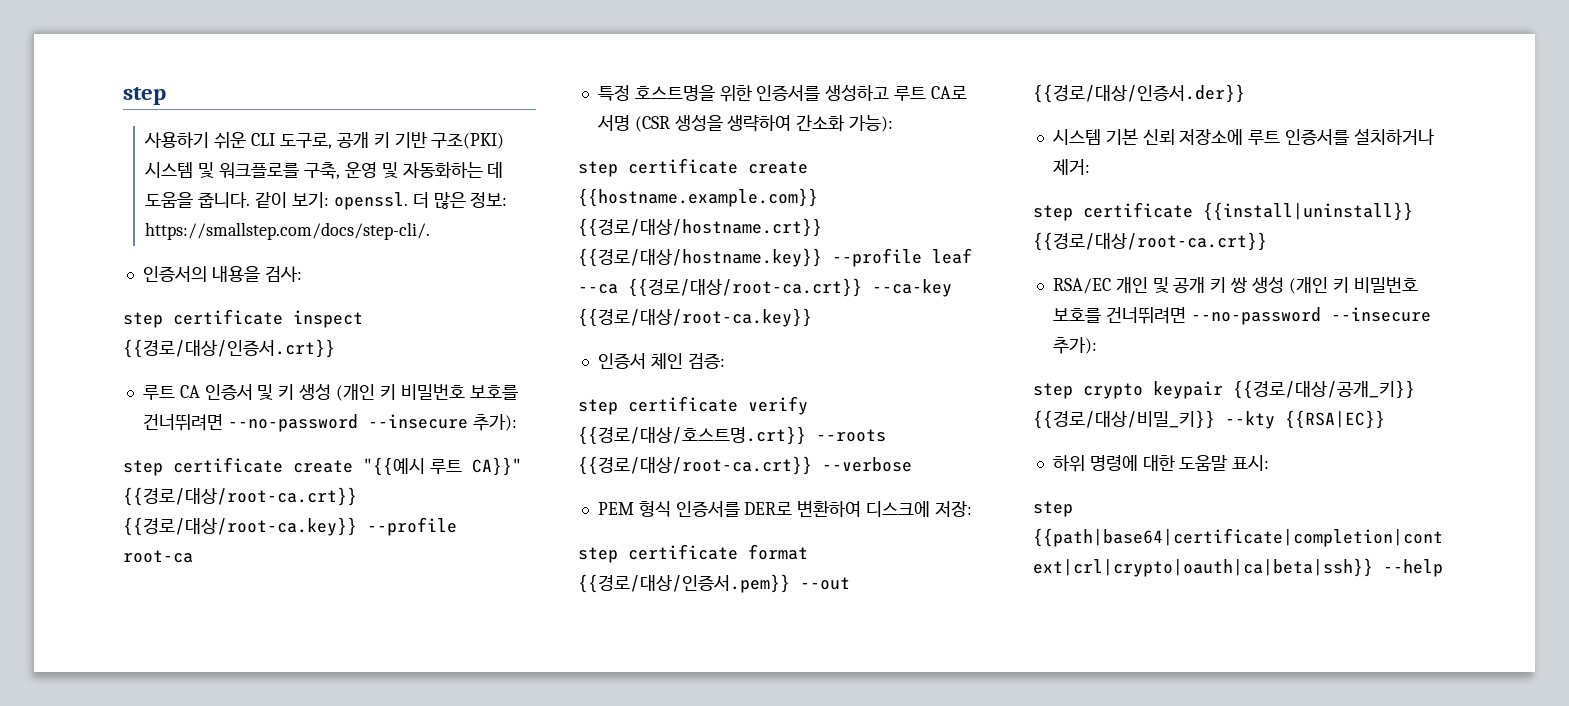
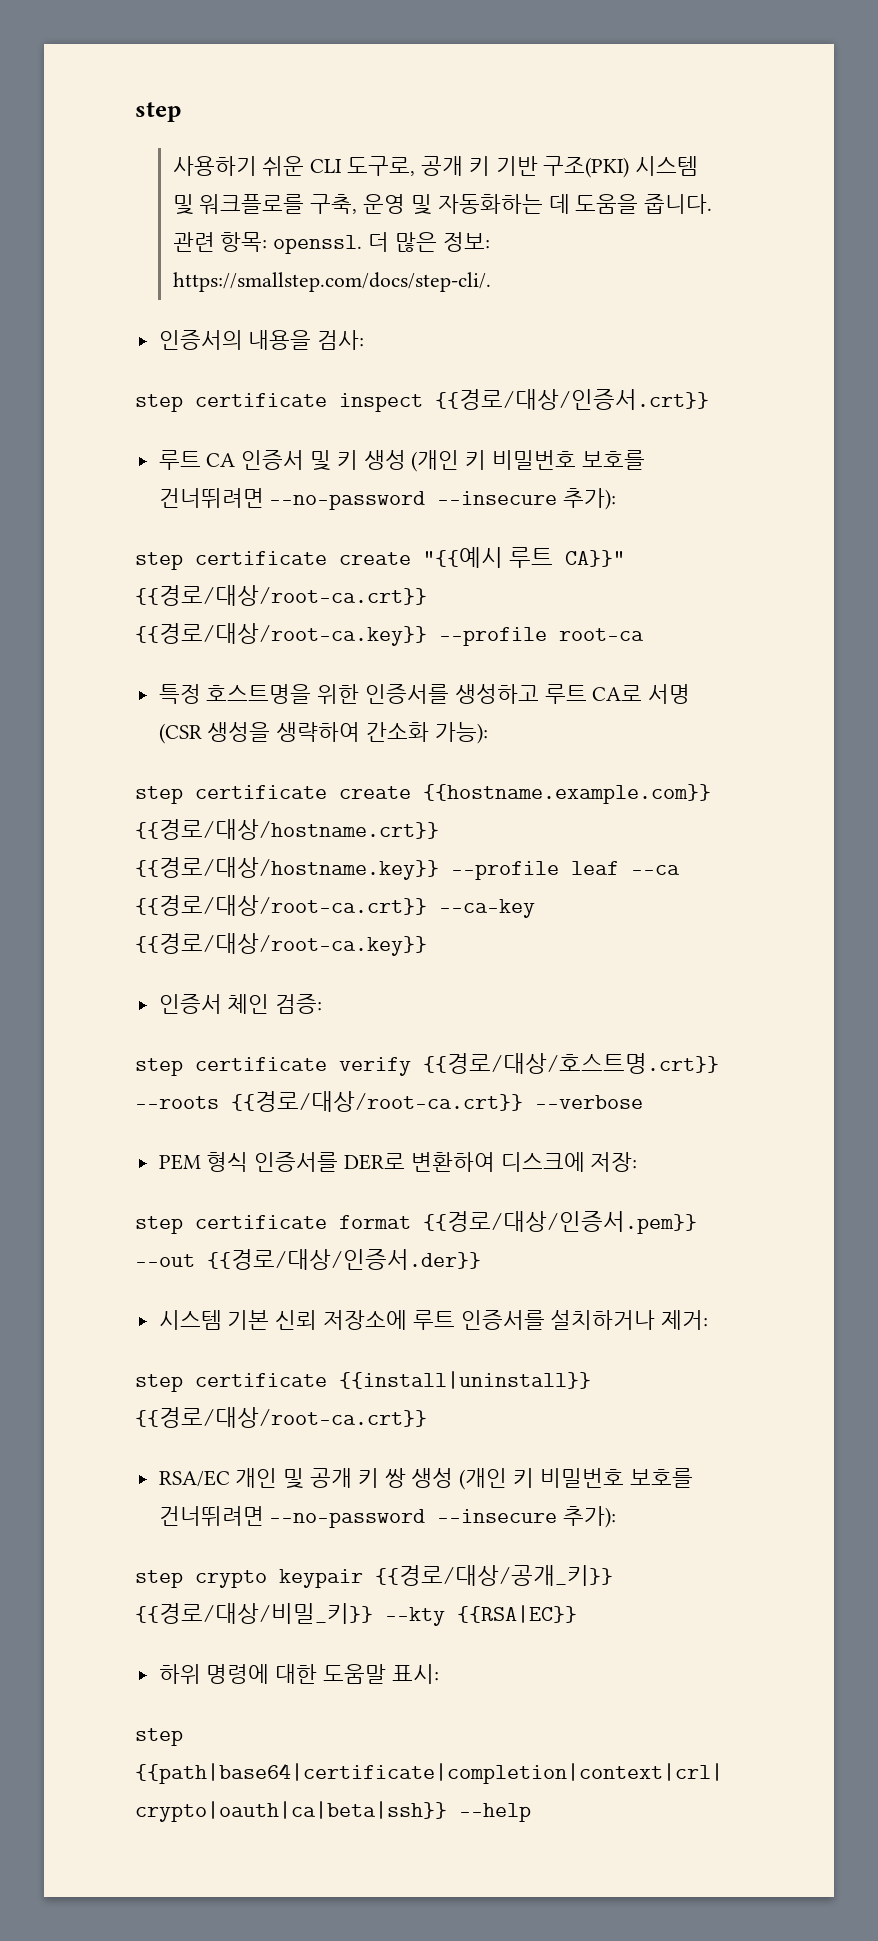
[255,192,329,208] 같이 보기: -> [172,232,268,252] 관련 항목:

